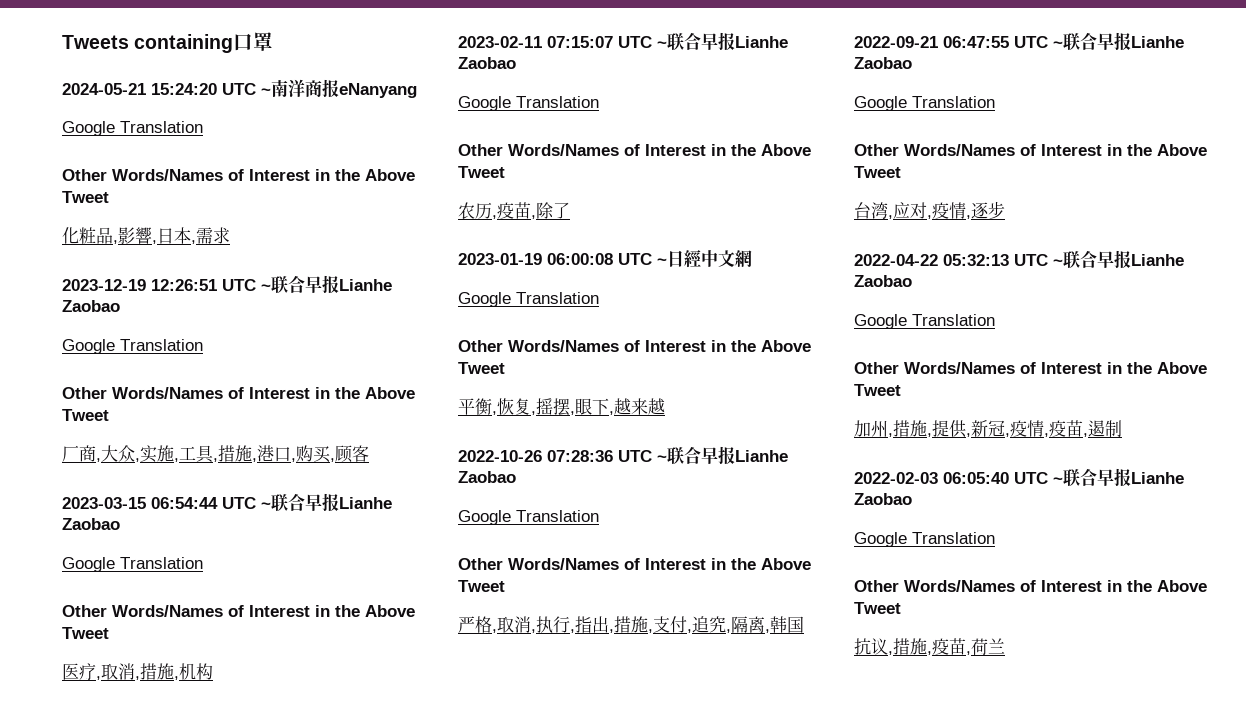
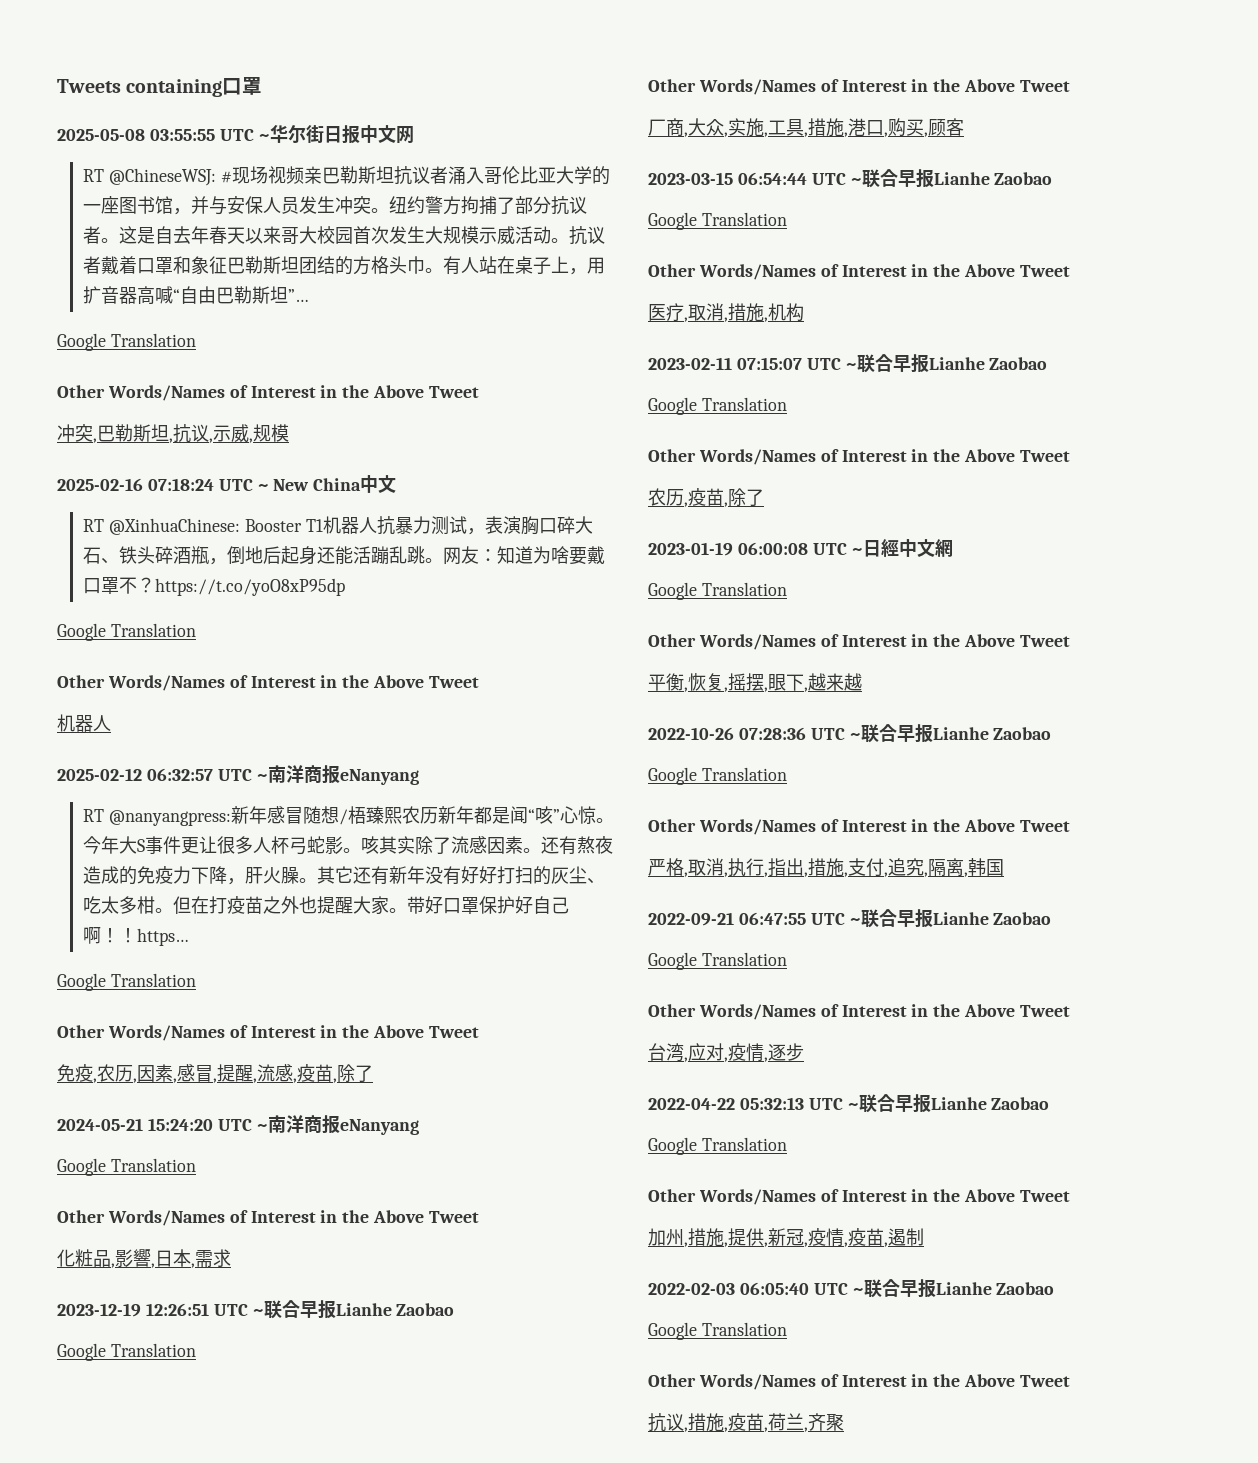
(274, 41) none -> [57,125,414,144] [83,166,610,186] [83,196,588,215] [83,226,606,245] [83,256,606,275] [83,286,310,305] [57,333,196,351] [57,385,480,401] [57,424,289,443] [57,475,397,493] [83,516,593,535] [83,546,606,565] [83,577,346,596] [57,623,196,641] [57,675,480,691] [57,714,111,732] [57,765,419,785] [83,806,614,826] [83,836,614,855] [83,866,606,885] [83,896,570,915] [83,926,190,946] [57,973,196,991] [57,1025,480,1041] [57,1064,373,1083] // 2025-05-08 03:55:55 UTC ~华尔街日报中文网 // RT @ChineseWSJ: #现场视频亲巴勒斯坦抗议者涌入哥伦比亚大学的一座图书馆，并与安保人员发生冲突。纽约警方拘捕了部分抗议者。这是自去年春天以来哥大校园首次发生大规模示威活动。抗议者戴着口罩和象征巴勒斯坦团结的方格头巾。有人站在桌子上，用扩音器高喊“自由巴勒斯坦”… // Google Translation // Other Words/Names of Interest in the Above Tweet // 冲突,巴勒斯坦,抗议,示威,规模 // 2025-02-16 07:18:24 UTC ~ New China中文 // RT @XinhuaChinese: Booster T1机器人抗暴力测试，表演胸口碎大石、铁头碎酒瓶，倒地后起身还能活蹦乱跳。网友：知道为啥要戴口罩不？https://t.co/yoO8xP95dp // Google Translation // Other Words/Names of Interest in the Above Tweet // 机器人 // 2025-02-12 06:32:57 UTC ~南洋商报eNanyang // RT @nanyangpress:新年感冒随想/梧臻熙农历新年都是闻“咳”心惊。今年大S事件更让很多人杯弓蛇影。咳其实除了流感因素。还有熬夜造成的免疫力下降，肝火臊。其它还有新年没有好好打扫的灰尘、吃太多柑。但在打疫苗之外也提醒大家。带好口罩保护好自己啊！！https… // Google Translation // Other Words/Names of Interest in the Above Tweet // 免疫,农历,因素,感冒,提醒,流感,疫苗,除了
(1005, 646) none -> [804,1413,844,1432] ,齐聚

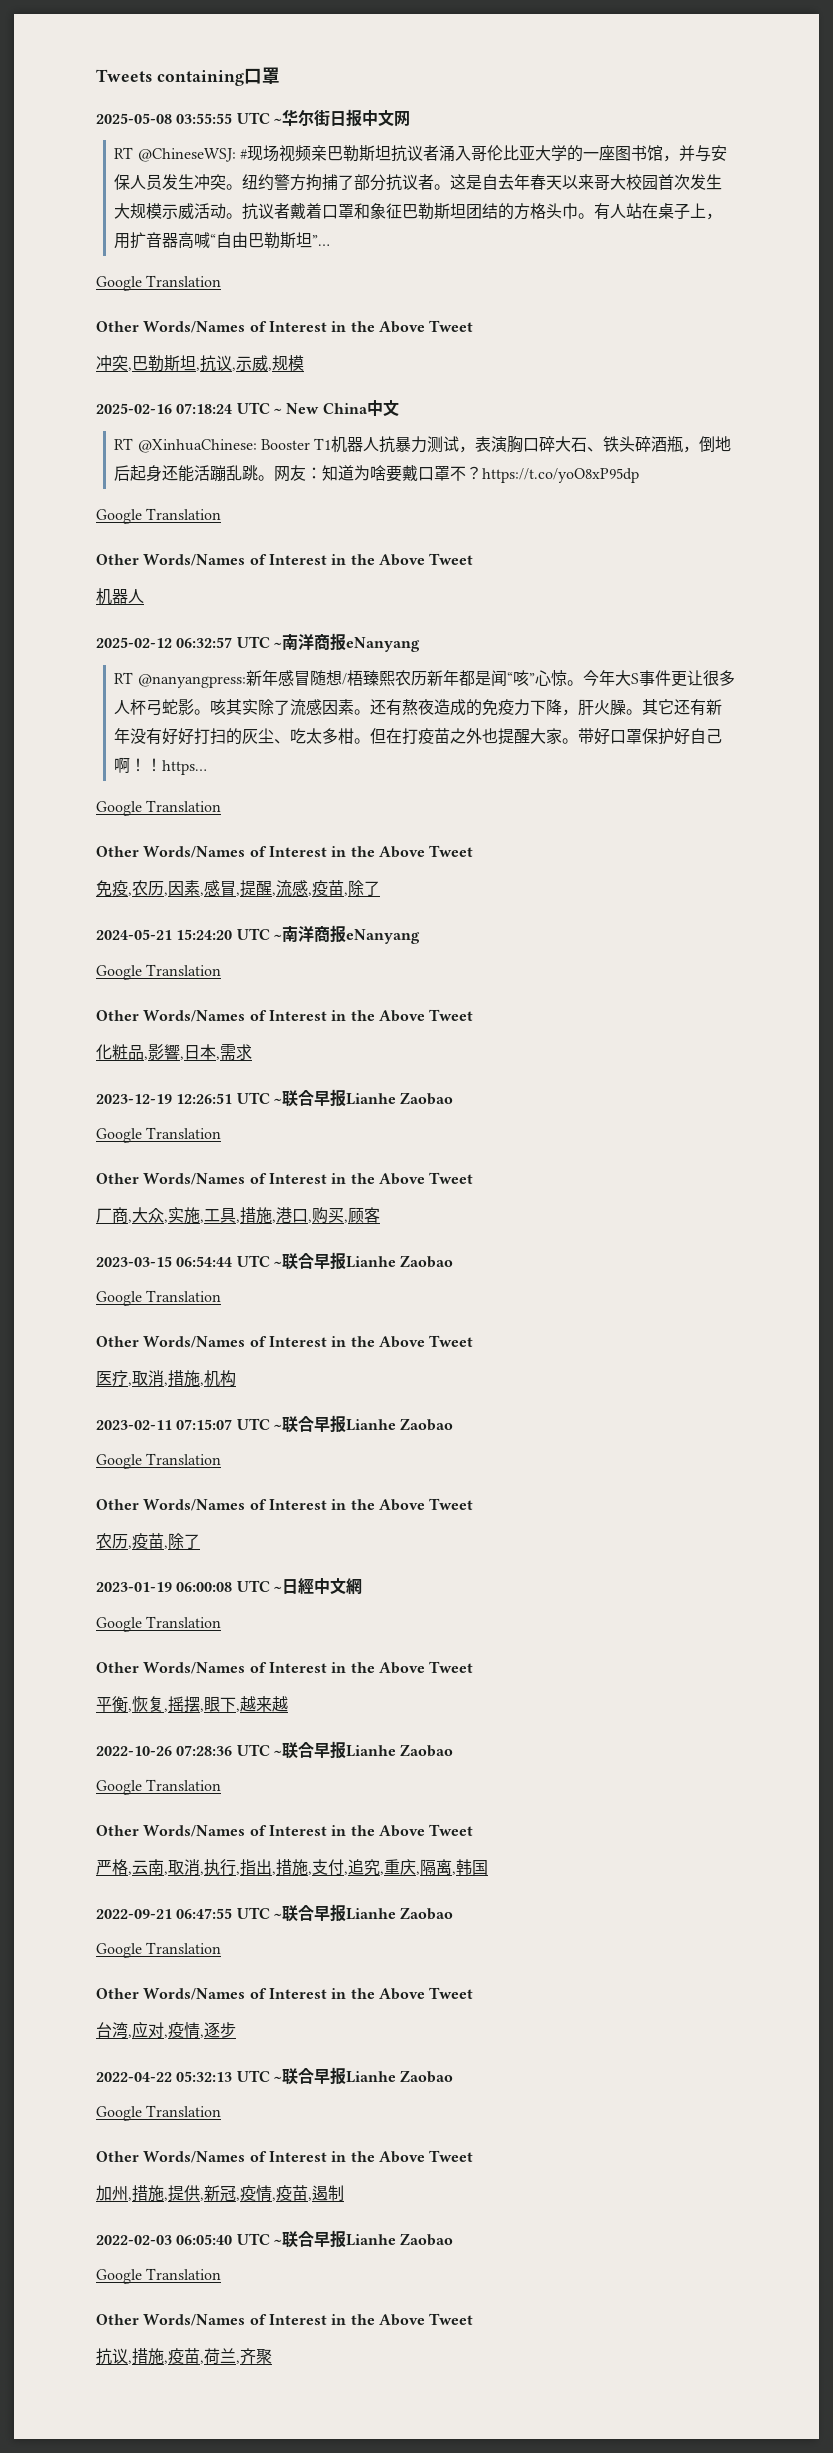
(688, 874) none -> [132,1859,168,1875] 云南,
(928, 874) none -> [384,1859,420,1875] 重庆,

